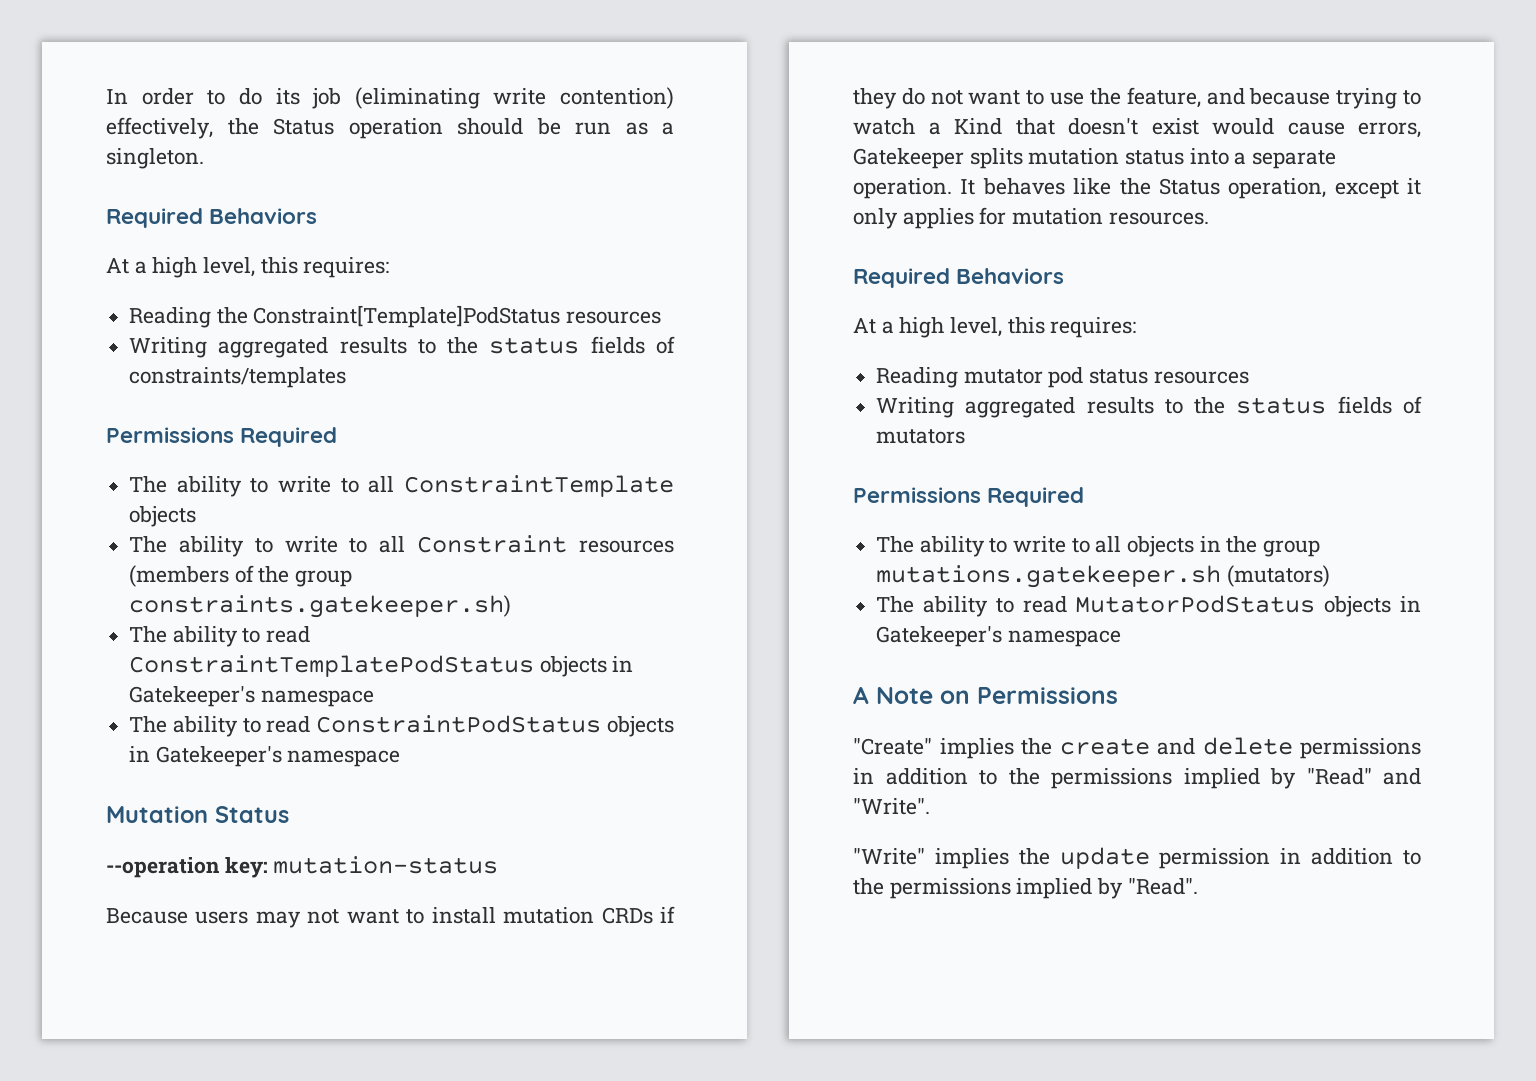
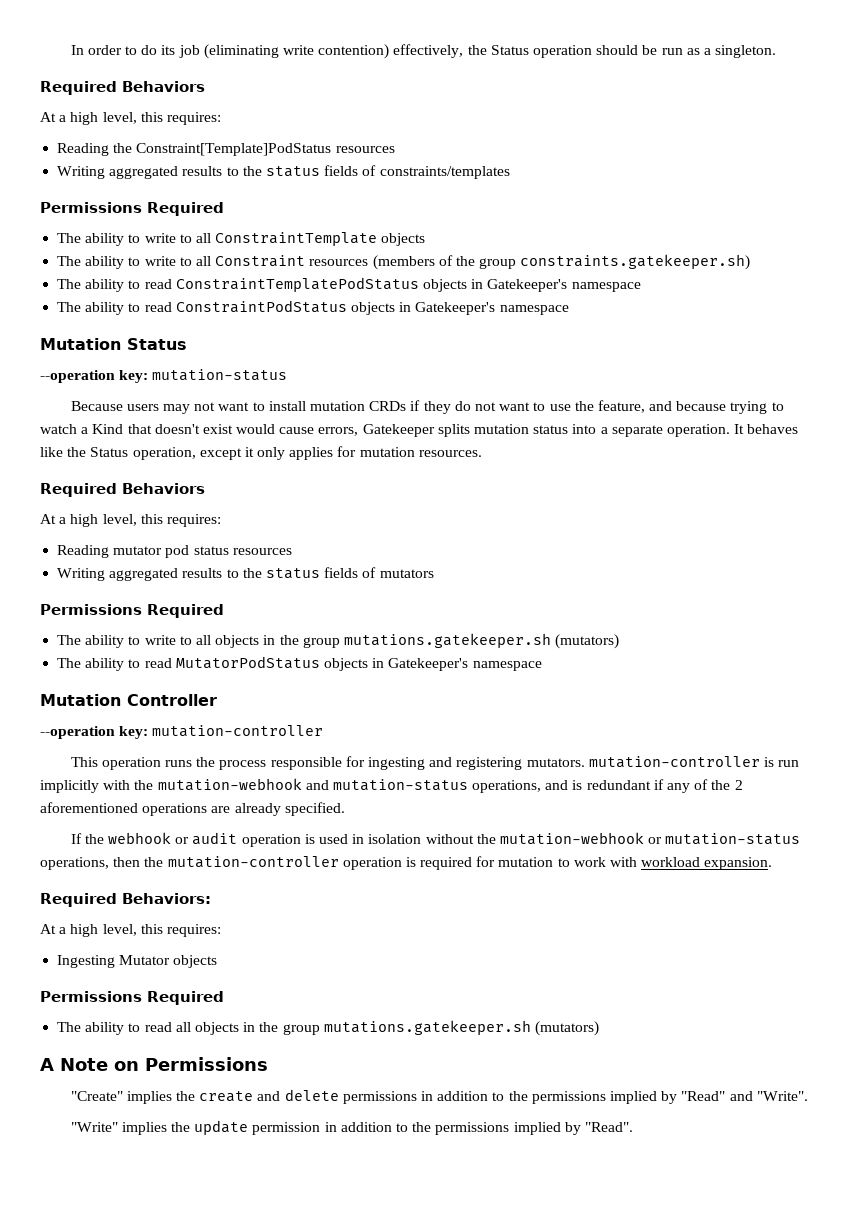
(1121, 638) none -> [40,694,217,706] [40,725,324,739] [70,756,800,770] [40,778,743,793] [40,802,345,816] [70,832,801,847] [40,856,773,870] [40,893,211,907] [40,924,221,937] [57,955,218,968] [40,991,224,1005] [57,1020,599,1036] // Mutation Controller // --operation key: mutation-controller // This operation runs the process responsible for ingesting and registering mutators. mutation-controller is run implicitly with the mutation-webhook and mutation-status operations, and is redundant if any of the 2 aforementioned operations are already specified. // If the webhook or audit operation is used in isolation without the mutation-webhook or mutation-status operations, then the mutation-controller operation is required for mutation to work with workload expansion. // Required Behaviors: // At a high level, this requires: // Ingesting Mutator objects // Permissions Required // The ability to read all objects in the group mutations.gatekeeper.sh (mutators)

